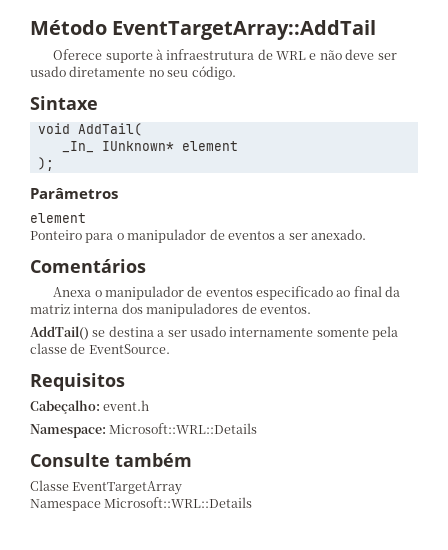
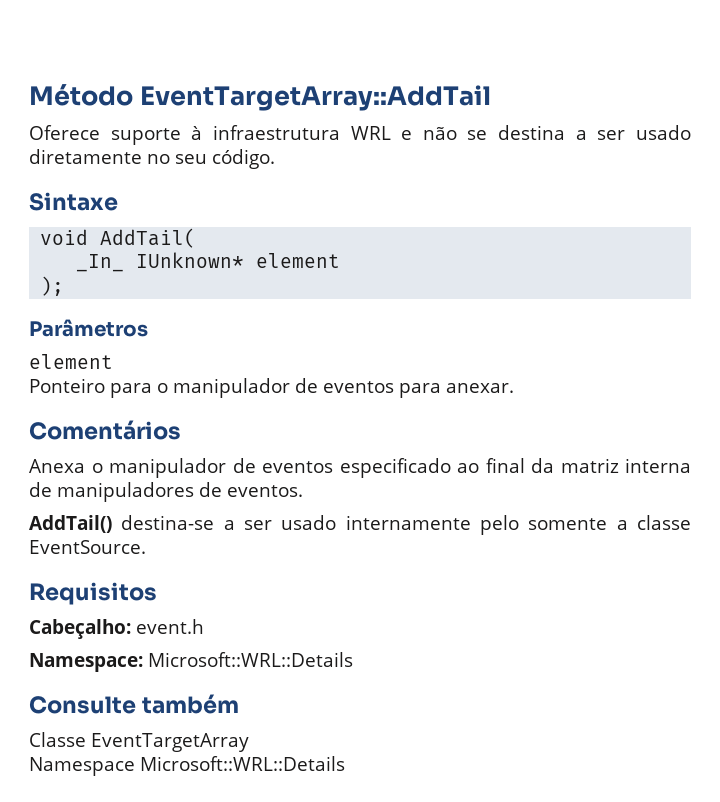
[257,49,273,60] de -> (340, 132) none
[345,49,375,60] deve -> [467,125,587,140] se destina a
[278,229,366,240] a ser anexado. -> [399,383,514,398] para anexar.
[121,303,143,314] dos -> [29,482,52,497] de
[92,326,154,337] se destina -> [121,515,215,530] destina-se
[316,326,398,340] [30,343,86,354] somente pela classe de -> [479,515,692,535] pelo somente a classe

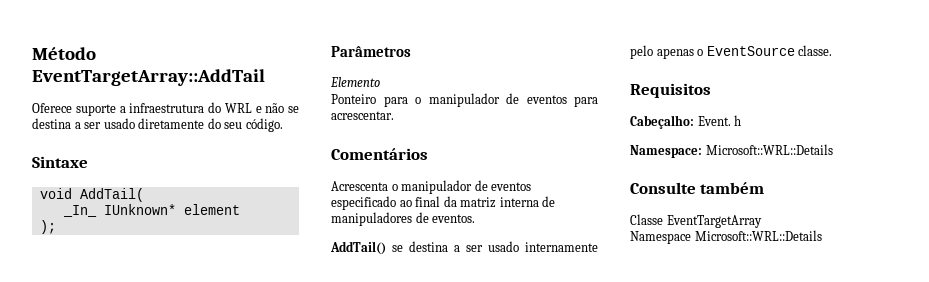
[191,125,340,140] à infraestrutura -> [119,102,221,113] a infraestrutura do
[147,154,170,164] no -> [207,118,221,129] do
[29,354,113,369] element -> [330,77,380,87] Elemento
[446,383,514,393] anexar. -> [331,111,394,120] acrescentar.
[29,459,85,473] Anexa -> [331,181,388,191] Acrescenta
[121,515,215,530] destina-se -> [392,241,448,252] se destina
[528,515,692,530] [29,540,146,554] somente a classe EventSource. -> [656,45,833,59] apenas o EventSource classe.
[136,619,204,634] event.h -> [697,115,742,126] Event. h

